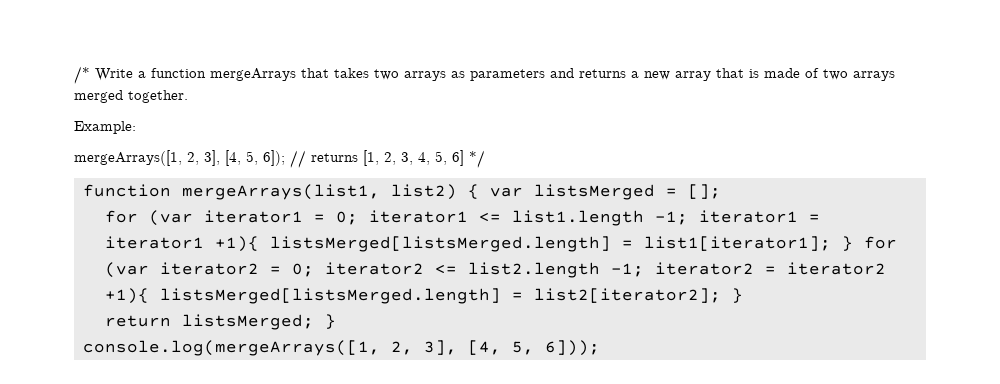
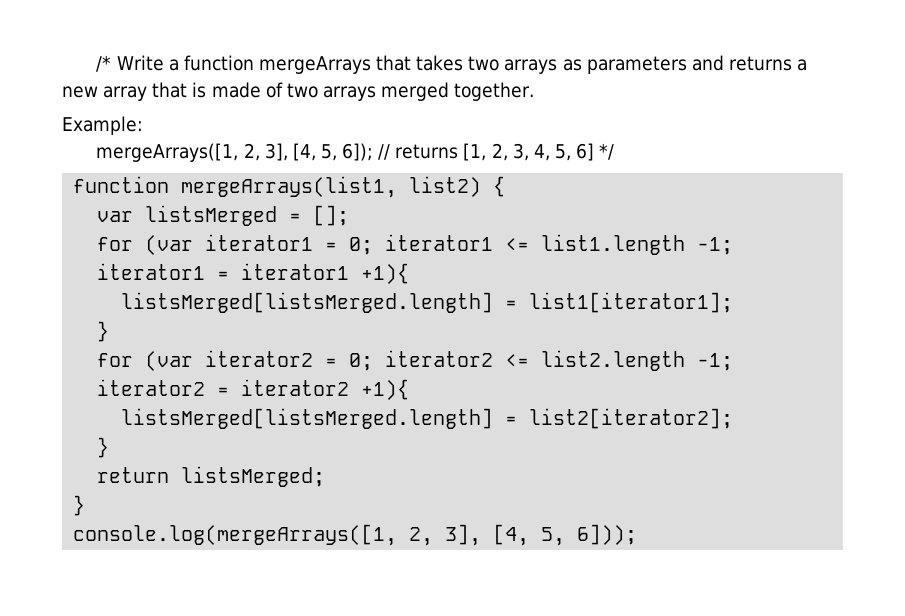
(479, 191) none -> (506, 186) //
(259, 244) none -> (410, 273) //
[842,236,853,251] } -> [97,321,110,342] // } //
(149, 296) none -> (410, 389) //
(721, 295) none -> (734, 418) //
(314, 322) none -> (326, 476) //

